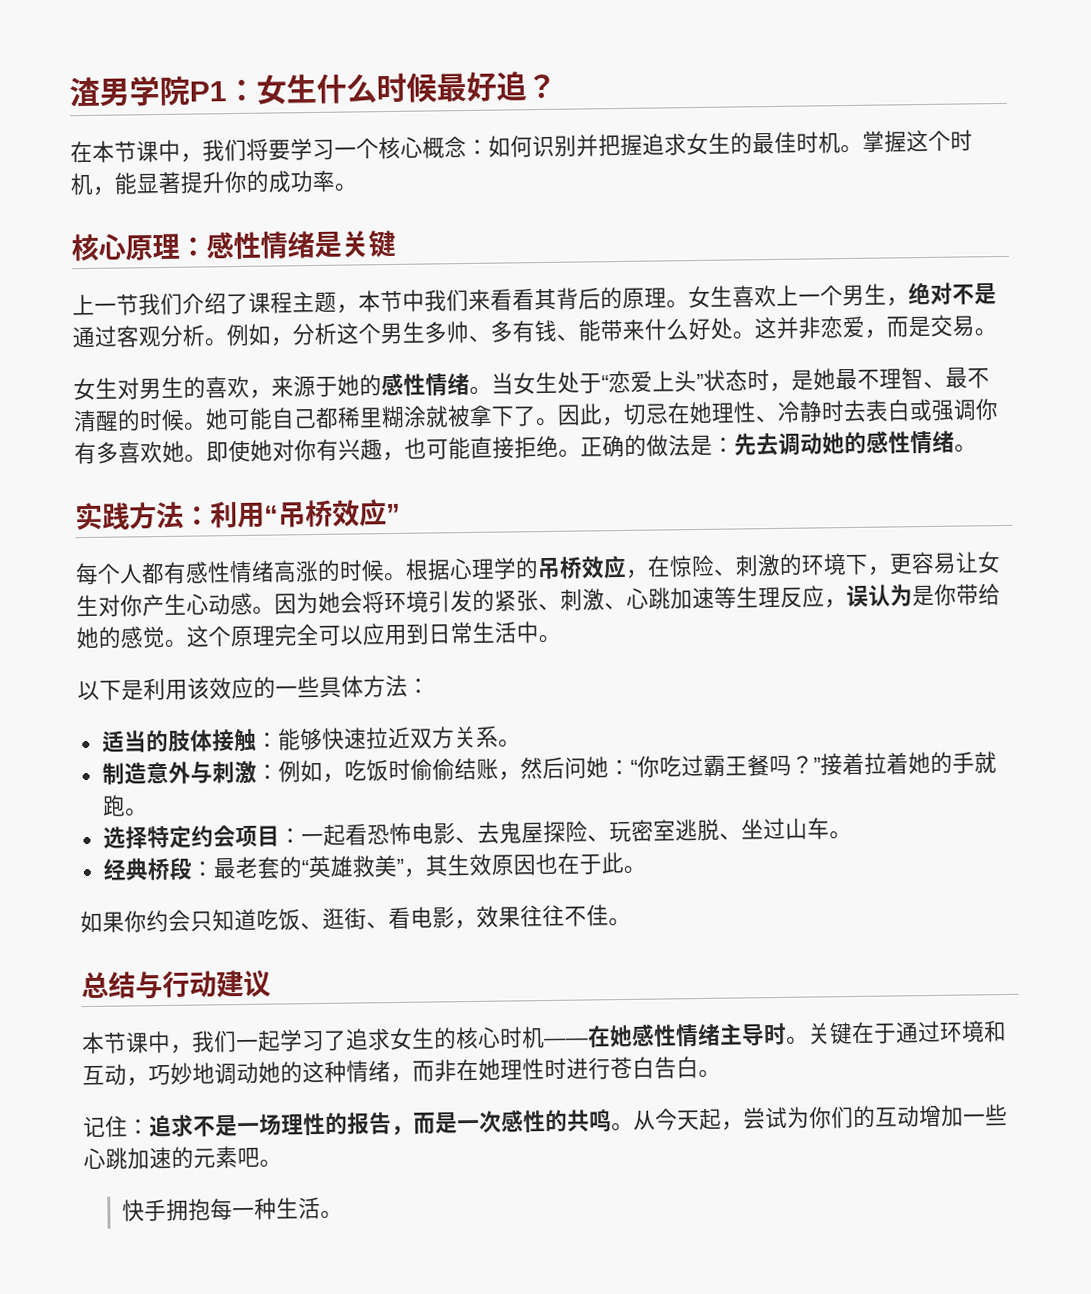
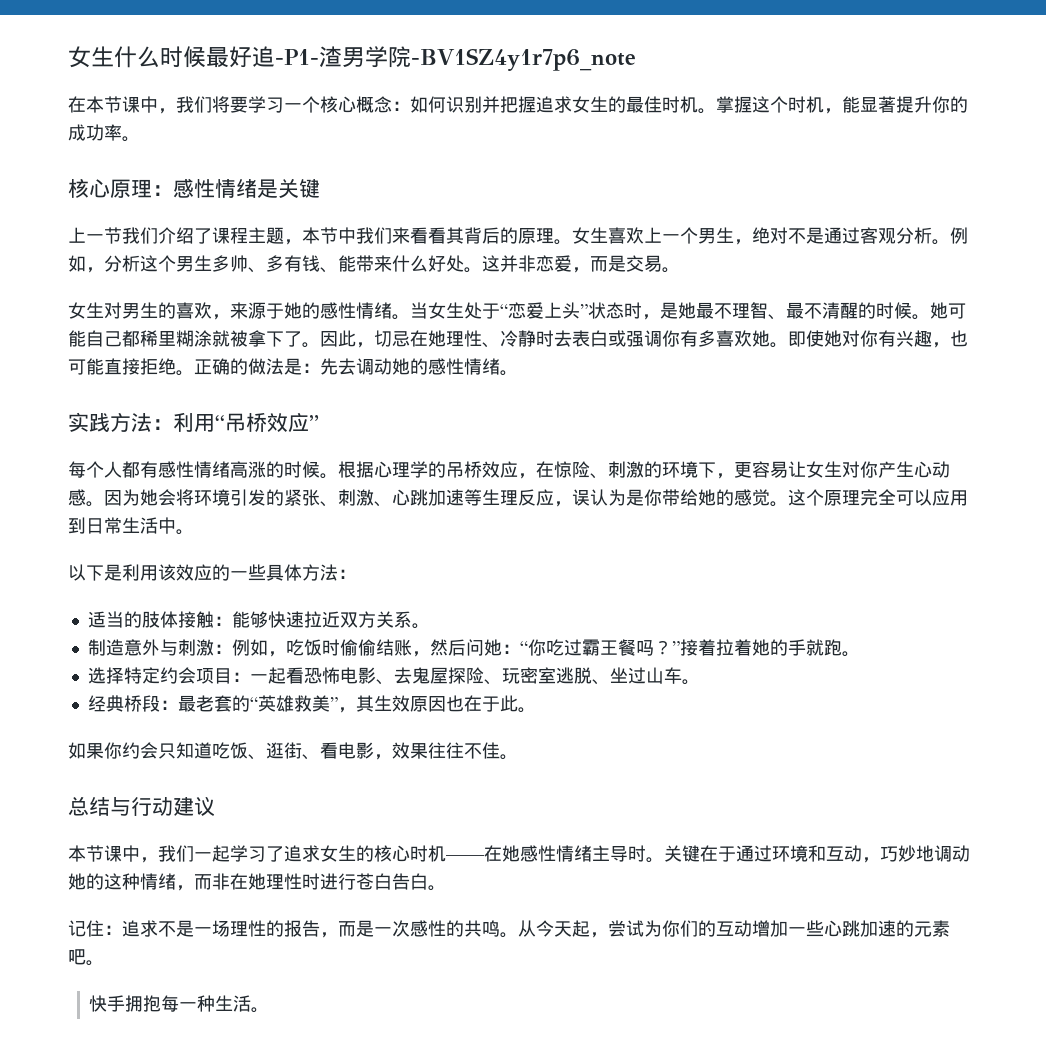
[69,75,257,108] 渣男学院P1： -> (68, 57) none
[526,73,557,99] ？ -> [275,46,636,71] -P1-渣男学院-BV1SZ4y1r7p6_note

